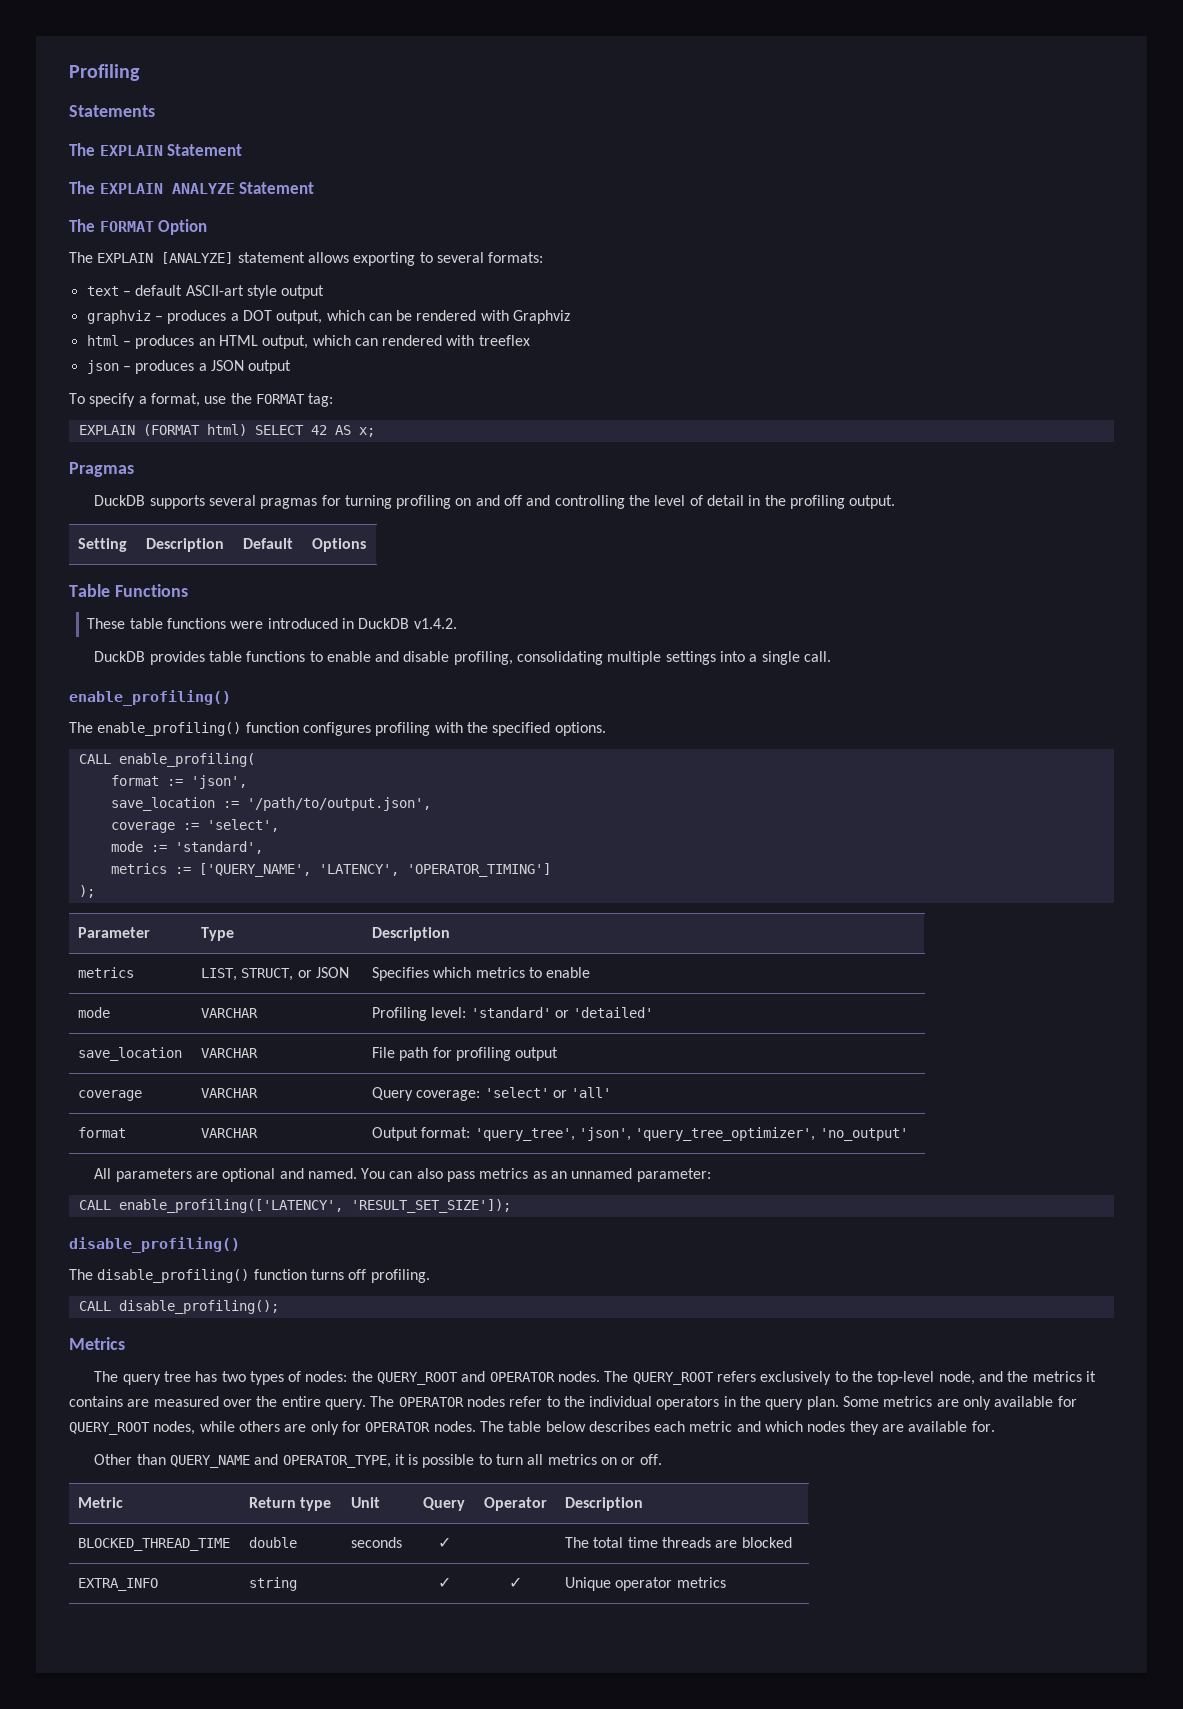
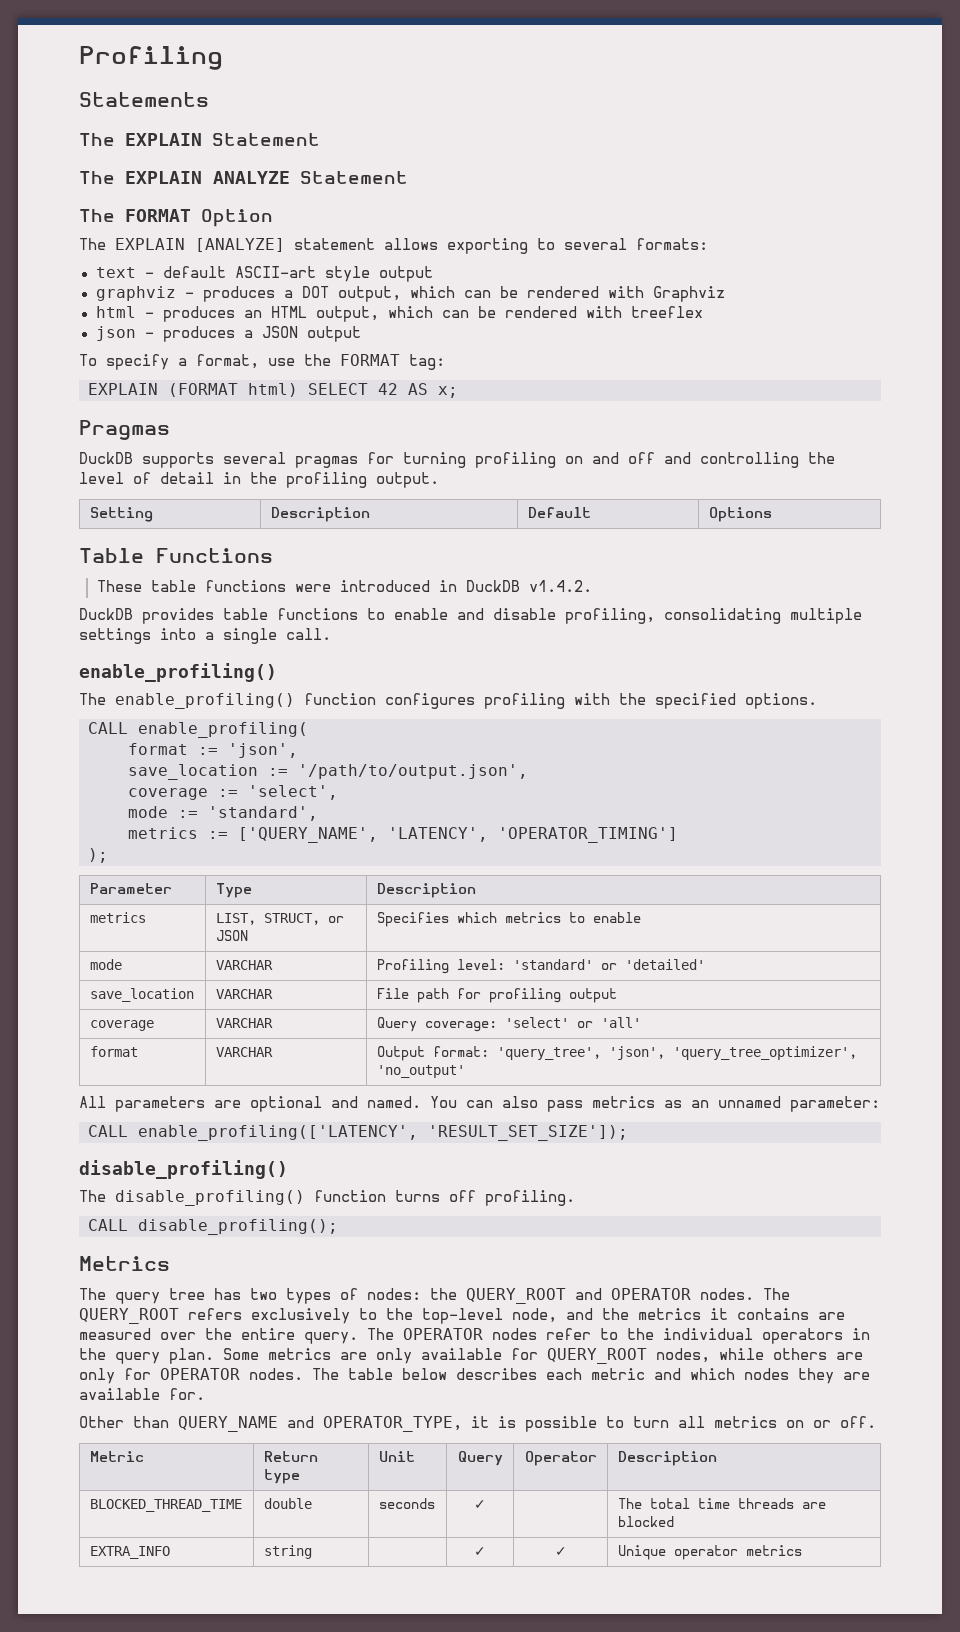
(378, 342) none -> [477,306,496,318] be

